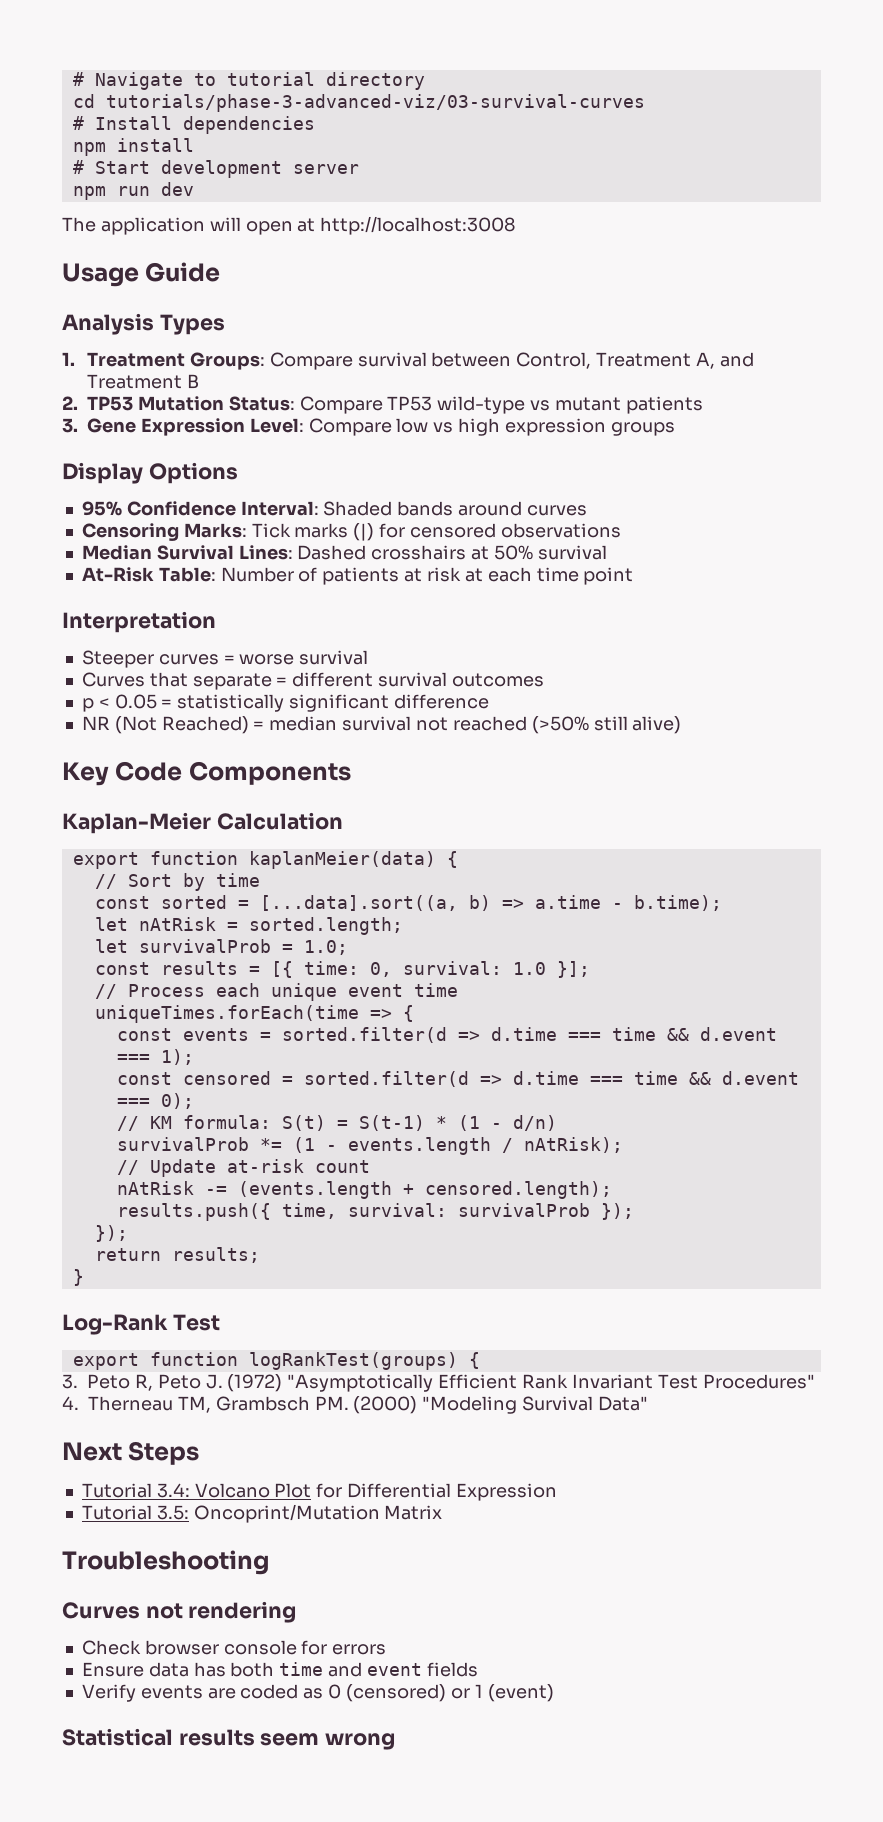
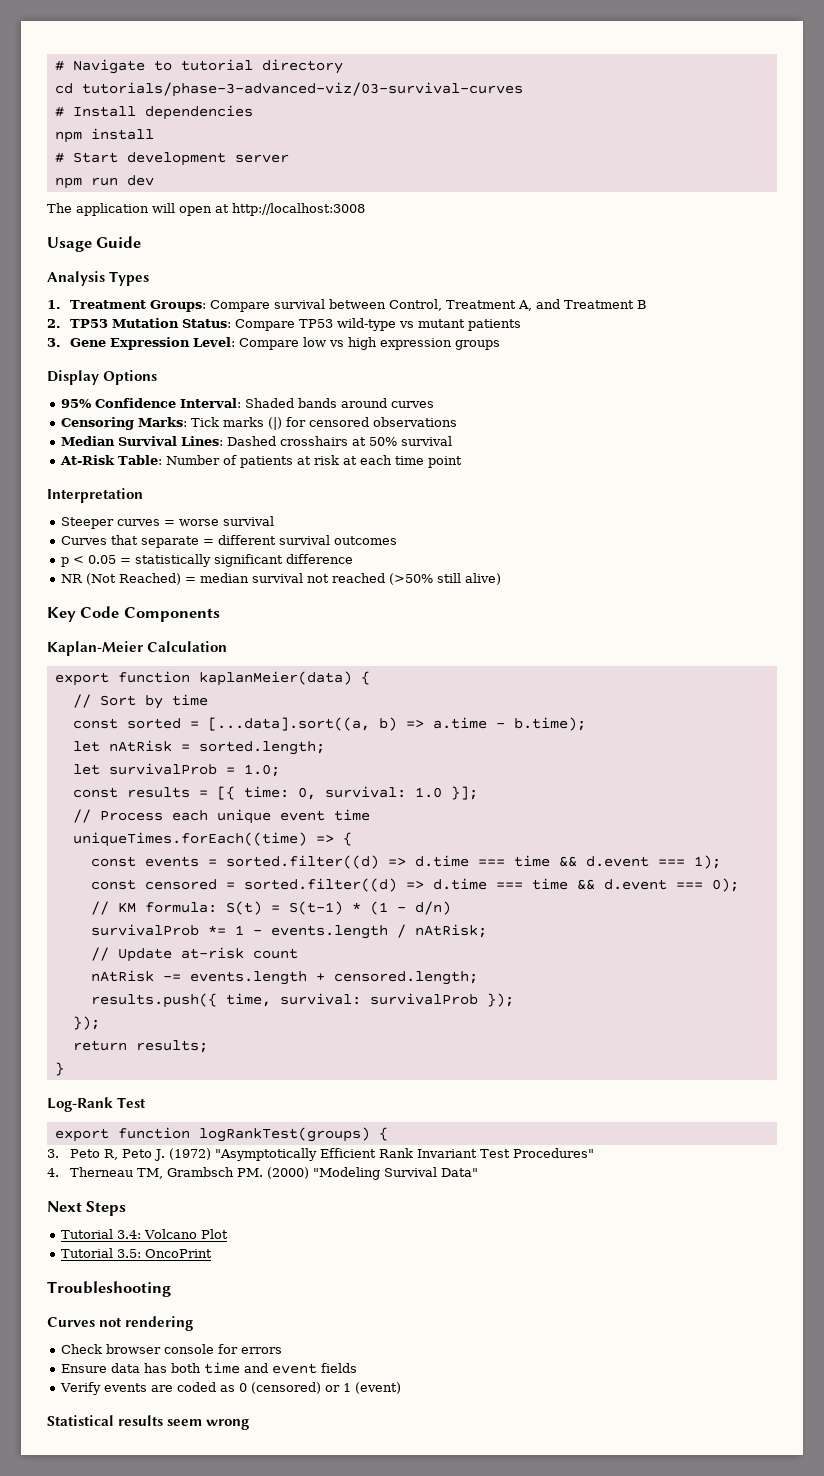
[94,1005,359,1023] uniqueTimes.forEach(time -> [72,832,307,847] uniqueTimes.forEach((time)
[281,1027,447,1043] sorted.filter(d -> [225,855,379,869] sorted.filter((d)
[303,1071,469,1087] sorted.filter(d -> [243,878,397,892] sorted.filter((d)
[292,1137,315,1153] (1 -> [234,925,244,935] 1
[523,1137,623,1153] nAtRisk); -> [414,924,487,938] nAtRisk;
[237,1181,612,1199] (events.length + censored.length); -> [189,971,478,985] events.length + censored.length;
[316,1483,557,1501] for Differential Expression -> (228, 1234) none
[193,1504,443,1523] Oncoprint/Mutation Matrix -> [144,1249,212,1258] OncoPrint

